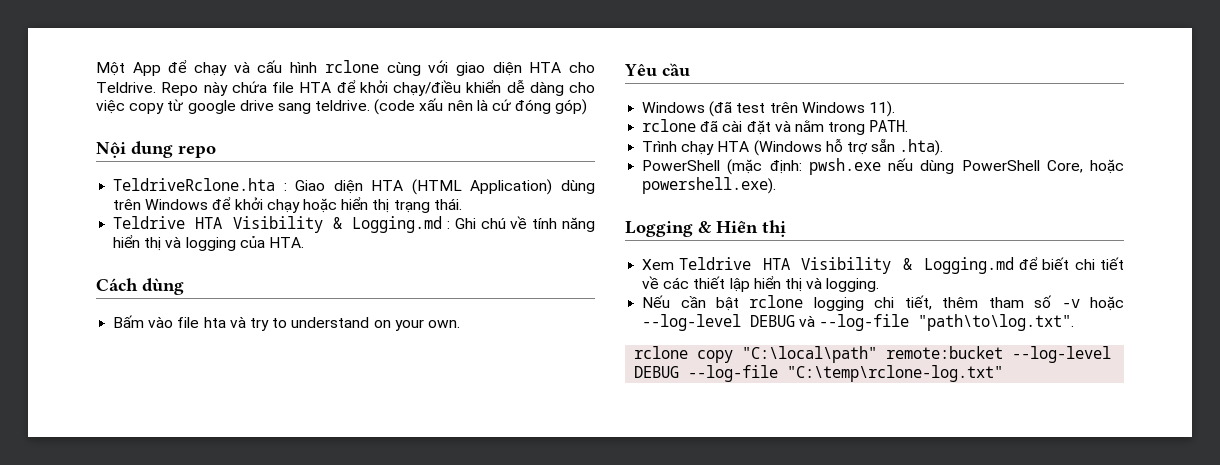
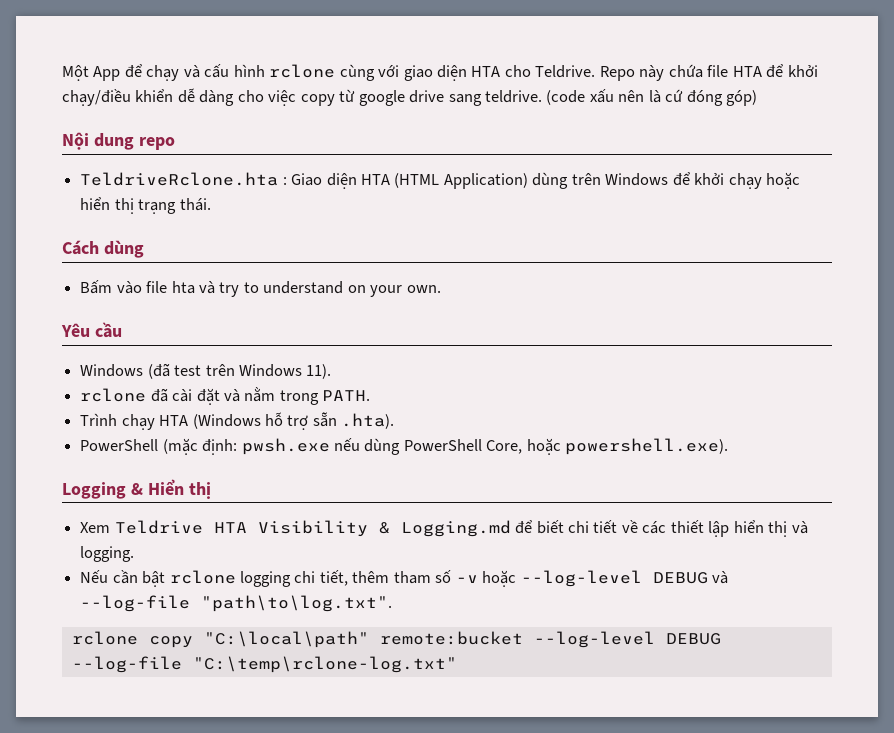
[113,216,595,233] [113,235,304,251] // Teldrive HTA Visibility & Logging.md : Ghi chú về tính năng hiển thị và logging của HTA. -> (211, 204) none

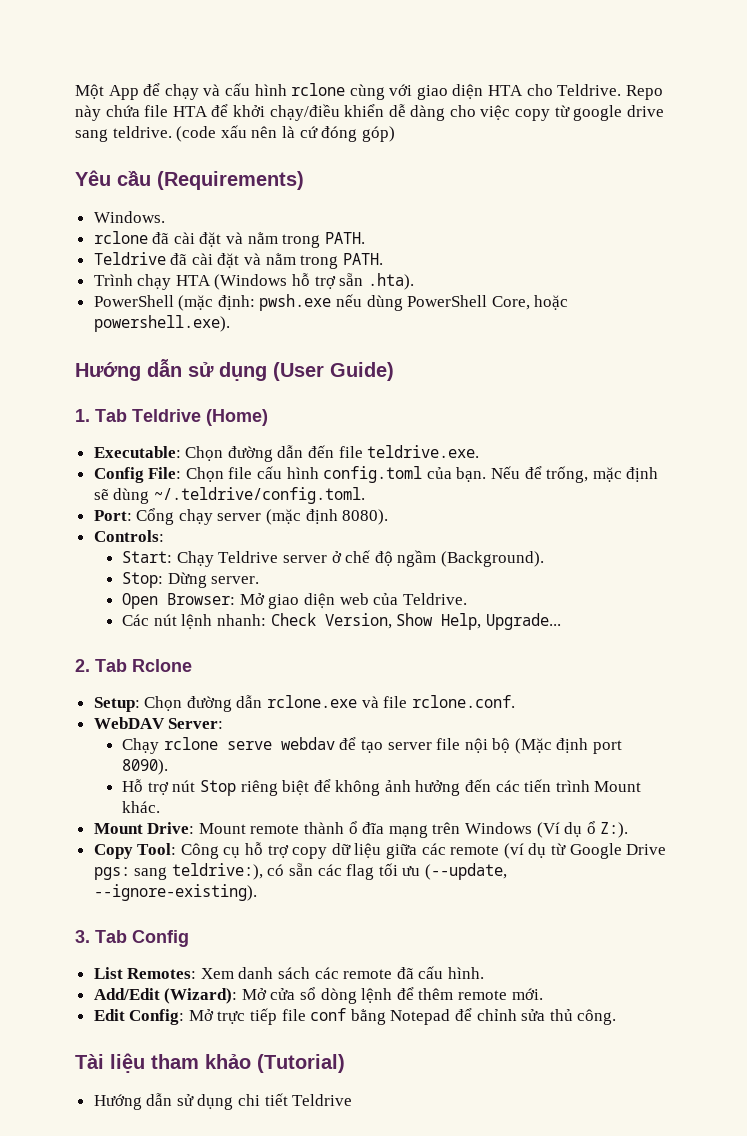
[62,132,175,150] [80,172,801,189] [80,197,211,214] [62,240,144,258] [80,280,441,297] [61,322,122,338] [80,363,332,379] Nội dung repo // TeldriveRclone.hta : Giao diện HTA (HTML Application) dùng trên Windows để khởi chạy hoặc hiển thị trạng thái. // Cách dùng // Bấm vào file hta và try to understand on your own. // Yêu cầu // Windows (đã test trên Windows 11). -> [75,170,304,190] [93,211,165,223] Yêu cầu (Requirements) // Windows.
(371, 395) none -> [93,252,383,269] // Teldrive đã cài đặt và nằm trong PATH.
[62,479,211,499] [80,520,808,537] [80,546,135,562] [80,570,729,587] [80,595,393,612] [71,631,721,648] [71,656,457,673] Logging & Hiển thị // Xem Teldrive HTA Visibility & Logging.md để biết chi tiết về các thiết lập hiển thị và logging. // Nếu cần bật rclone logging chi tiết, thêm tham số -v hoặc --log-level DEBUG và --log-file "path\to\log.txt". // rclone copy "C:\local\path" remote:bucket --log-level DEBUG --log-file "C:\temp\rclone-log.txt" -> [75,359,394,381] [75,409,268,426] [93,445,480,462] [93,466,659,483] [93,487,365,504] [93,508,389,525] [93,530,164,542] [122,550,544,567] [122,572,260,588] [122,593,467,609] [122,613,561,630] [75,659,192,672] [93,695,515,712] [93,717,224,729] [122,737,623,754] [122,759,169,775] [122,779,642,796] [122,801,161,813] [93,821,629,838] [93,842,667,859] [93,863,508,880] [93,884,257,901] [75,930,189,947] [93,966,485,979] [93,987,543,1004] [93,1008,617,1025] [75,1053,345,1073] [93,1093,353,1110] Hướng dẫn sử dụng (User Guide) // 1. Tab Teldrive (Home) // Executable: Chọn đường dẫn đến file teldrive.exe. // Config File: Chọn file cấu hình config.toml của bạn. Nếu để trống, mặc định sẽ dùng ~/.teldrive/config.toml. // Port: Cổng chạy server (mặc định 8080). // Controls: // Start: Chạy Teldrive server ở chế độ ngầm (Background). // Stop: Dừng server. // Open Browser: Mở giao diện web của Teldrive. // Các nút lệnh nhanh: Check Version, Show Help, Upgrade... // 2. Tab Rclone // Setup: Chọn đường dẫn rclone.exe và file rclone.conf. // WebDAV Server: // Chạy rclone serve webdav để tạo server file nội bộ (Mặc định port 8090). // Hỗ trợ nút Stop riêng biệt để không ảnh hưởng đến các tiến trình Mount khác. // Mount Drive: Mount remote thành ổ đĩa mạng trên Windows (Ví dụ ổ Z:). // Copy Tool: Công cụ hỗ trợ copy dữ liệu giữa các remote (ví dụ từ Google Drive pgs: sang teldrive:), có sẵn các flag tối ưu (--update, --ignore-existing). // 3. Tab Config // List Remotes: Xem danh sách các remote đã cấu hình. // Add/Edit (Wizard): Mở cửa sổ dòng lệnh để thêm remote mới. // Edit Config: Mở trực tiếp file conf bằng Notepad để chỉnh sửa thủ công. // Tài liệu tham khảo (Tutorial) // Hướng dẫn sử dụng chi tiết Teldrive

